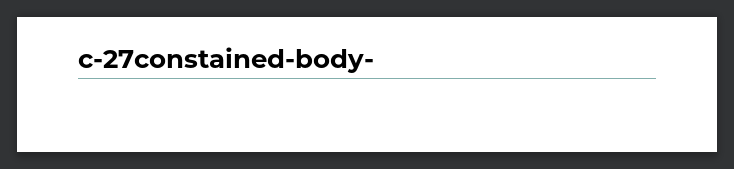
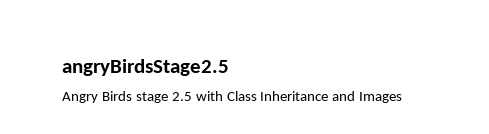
[78,47,374,73] c-27constained-body- -> [62,59,229,76] [62,91,403,103] angryBirdsStage2.5 // Angry Birds stage 2.5 with Class Inheritance and Images

